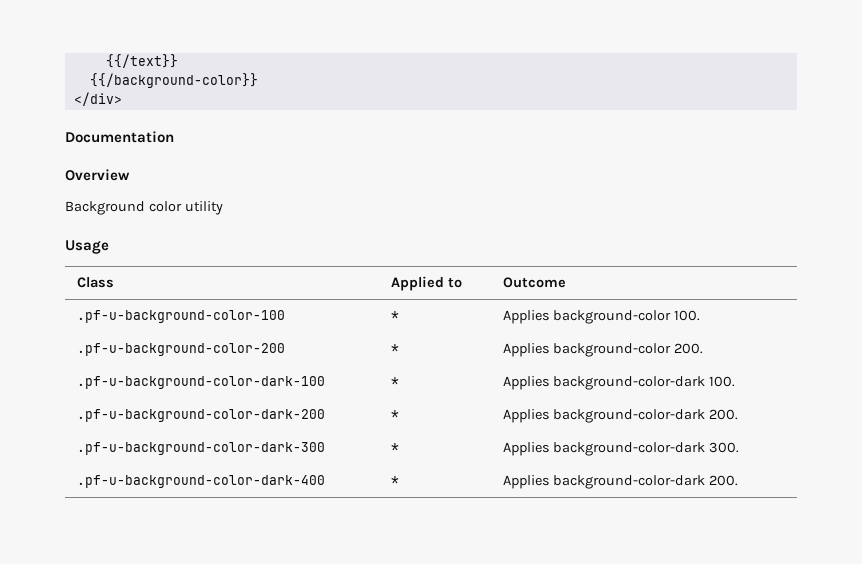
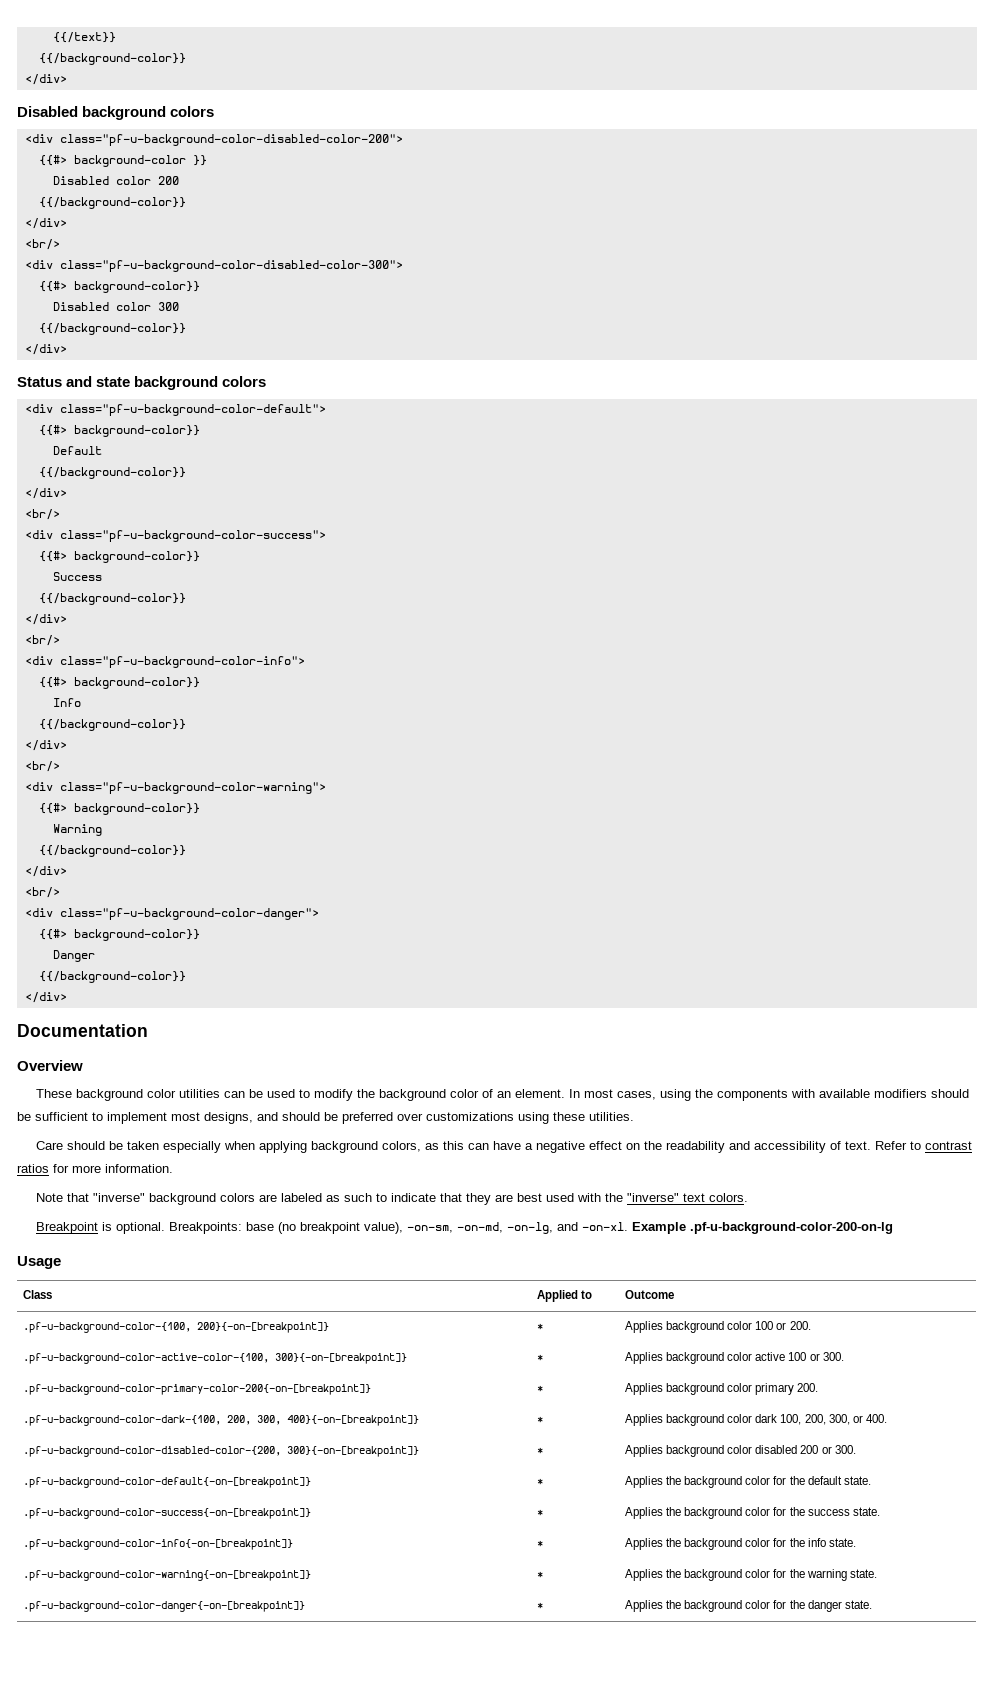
[65,131,174,143] [65,169,130,181] [65,201,223,215] Documentation // Overview // Background color utility -> [17,106,215,120] [24,134,403,146] [38,155,207,167] [52,176,179,185] [38,197,186,209] [24,218,67,229] [24,239,60,250] [24,260,403,272] [38,281,200,293] [52,302,179,311] [38,323,186,335] [24,344,67,355] [17,376,267,390] [24,404,326,416] [38,425,200,437] [52,446,102,455] [38,467,186,479] [24,488,67,499] [24,509,60,520] [24,530,326,542] [38,551,200,563] [52,572,102,581] [38,593,186,605] [24,614,67,625] [24,635,60,646] [24,656,305,668] [38,677,200,689] [52,698,81,707] [38,719,186,731] [24,740,67,751] [24,761,60,772] [24,782,326,794] [38,803,200,815] [52,824,102,836] [38,845,186,857] [24,866,67,877] [24,887,60,898] [24,908,319,920] [38,929,200,941] [52,950,95,962] [38,971,186,983] [24,992,67,1003] [17,1024,148,1037] [17,1060,83,1071] [35,1089,969,1101] [17,1112,634,1124] [35,1141,972,1153] [17,1164,173,1173] [35,1193,748,1205] [35,1222,893,1234] Disabled background colors // <div class="pf-u-background-color-disabled-color-200"> // {{#> background-color }} // Disabled color 200 // {{/background-color}} // </div> // <br/> // <div class="pf-u-background-color-disabled-color-300"> // {{#> background-color}} // Disabled color 300 // {{/background-color}} // </div> // Status and state background colors // <div class="pf-u-background-color-default"> // {{#> background-color}} // Default // {{/background-color}} // </div> // <br/> // <div class="pf-u-background-color-success"> // {{#> background-color}} // Success // {{/background-color}} // </div> // <br/> // <div class="pf-u-background-color-info"> // {{#> background-color}} // Info // {{/background-color}} // </div> // <br/> // <div class="pf-u-background-color-warning"> // {{#> background-color}} // Warning // {{/background-color}} // </div> // <br/> // <div class="pf-u-background-color-danger"> // {{#> background-color}} // Danger // {{/background-color}} // </div> // Documentation // Overview // These background color utilities can be used to modify the background color of an element. In most cases, using the components with available modifiers should be sufficient to implement most designs, and should be preferred over customizations using these utilities. // Care should be taken especially when applying background colors, as this can have a negative effect on the readability and accessibility of text. Refer to contrast ratios for more information. // Note that "inverse" background colors are labeled as such to indicate that they are best used with the "inverse" text colors. // Breakpoint is optional. Breakpoints: base (no breakpoint value), -on-sm, -on-md, -on-lg, and -on-xl. Example .pf-u-background-color-200-on-lg
[76,310,285,323] [390,311,399,320] [502,310,701,324] [76,343,285,356] [390,344,399,353] [502,343,704,357] [76,376,325,389] [390,377,399,386] [502,376,736,390] [76,409,325,422] [390,410,399,419] [502,409,739,423] [76,442,325,455] [390,443,399,452] [502,442,740,456] [76,475,325,488] [390,476,399,485] [502,475,739,489] .pf-u-background-color-100 | * | Applies background-color 100. // .pf-u-background-color-200 | * | Applies background-color 200. // .pf-u-background-color-dark-100 | * | Applies background-color-dark 100. // .pf-u-background-color-dark-200 | * | Applies background-color-dark 200. // .pf-u-background-color-dark-300 | * | Applies background-color-dark 300. // .pf-u-background-color-dark-400 | * | Applies background-color-dark 200. -> [23,1322,330,1333] [537,1323,544,1330] [625,1321,811,1333] [23,1353,408,1364] [537,1354,544,1361] [625,1352,844,1364] [23,1384,372,1395] [537,1385,544,1392] [625,1383,819,1395] [23,1415,420,1426] [537,1416,544,1423] [625,1414,887,1426] [23,1446,420,1457] [537,1447,544,1454] [625,1445,856,1457] [23,1477,312,1488] [537,1478,544,1485] [625,1476,871,1488] [23,1508,312,1519] [537,1509,544,1516] [625,1507,880,1519] [23,1539,294,1550] [537,1540,544,1547] [625,1538,856,1550] [23,1570,312,1581] [537,1571,544,1578] [625,1569,877,1581] [23,1601,306,1612] [537,1602,544,1609] [625,1600,872,1612] .pf-u-background-color-{100, 200}{-on-[breakpoint]} | * | Applies background color 100 or 200. // .pf-u-background-color-active-color-{100, 300}{-on-[breakpoint]} | * | Applies background color active 100 or 300. // .pf-u-background-color-primary-color-200{-on-[breakpoint]} | * | Applies background color primary 200. // .pf-u-background-color-dark-{100, 200, 300, 400}{-on-[breakpoint]} | * | Applies background color dark 100, 200, 300, or 400. // .pf-u-background-color-disabled-color-{200, 300}{-on-[breakpoint]} | * | Applies background color disabled 200 or 300. // .pf-u-background-color-default{-on-[breakpoint]} | * | Applies the background color for the default state. // .pf-u-background-color-success{-on-[breakpoint]} | * | Applies the background color for the success state. // .pf-u-background-color-info{-on-[breakpoint]} | * | Applies the background color for the info state. // .pf-u-background-color-warning{-on-[breakpoint]} | * | Applies the background color for the warning state. // .pf-u-background-color-danger{-on-[breakpoint]} | * | Applies the background color for the danger state.

